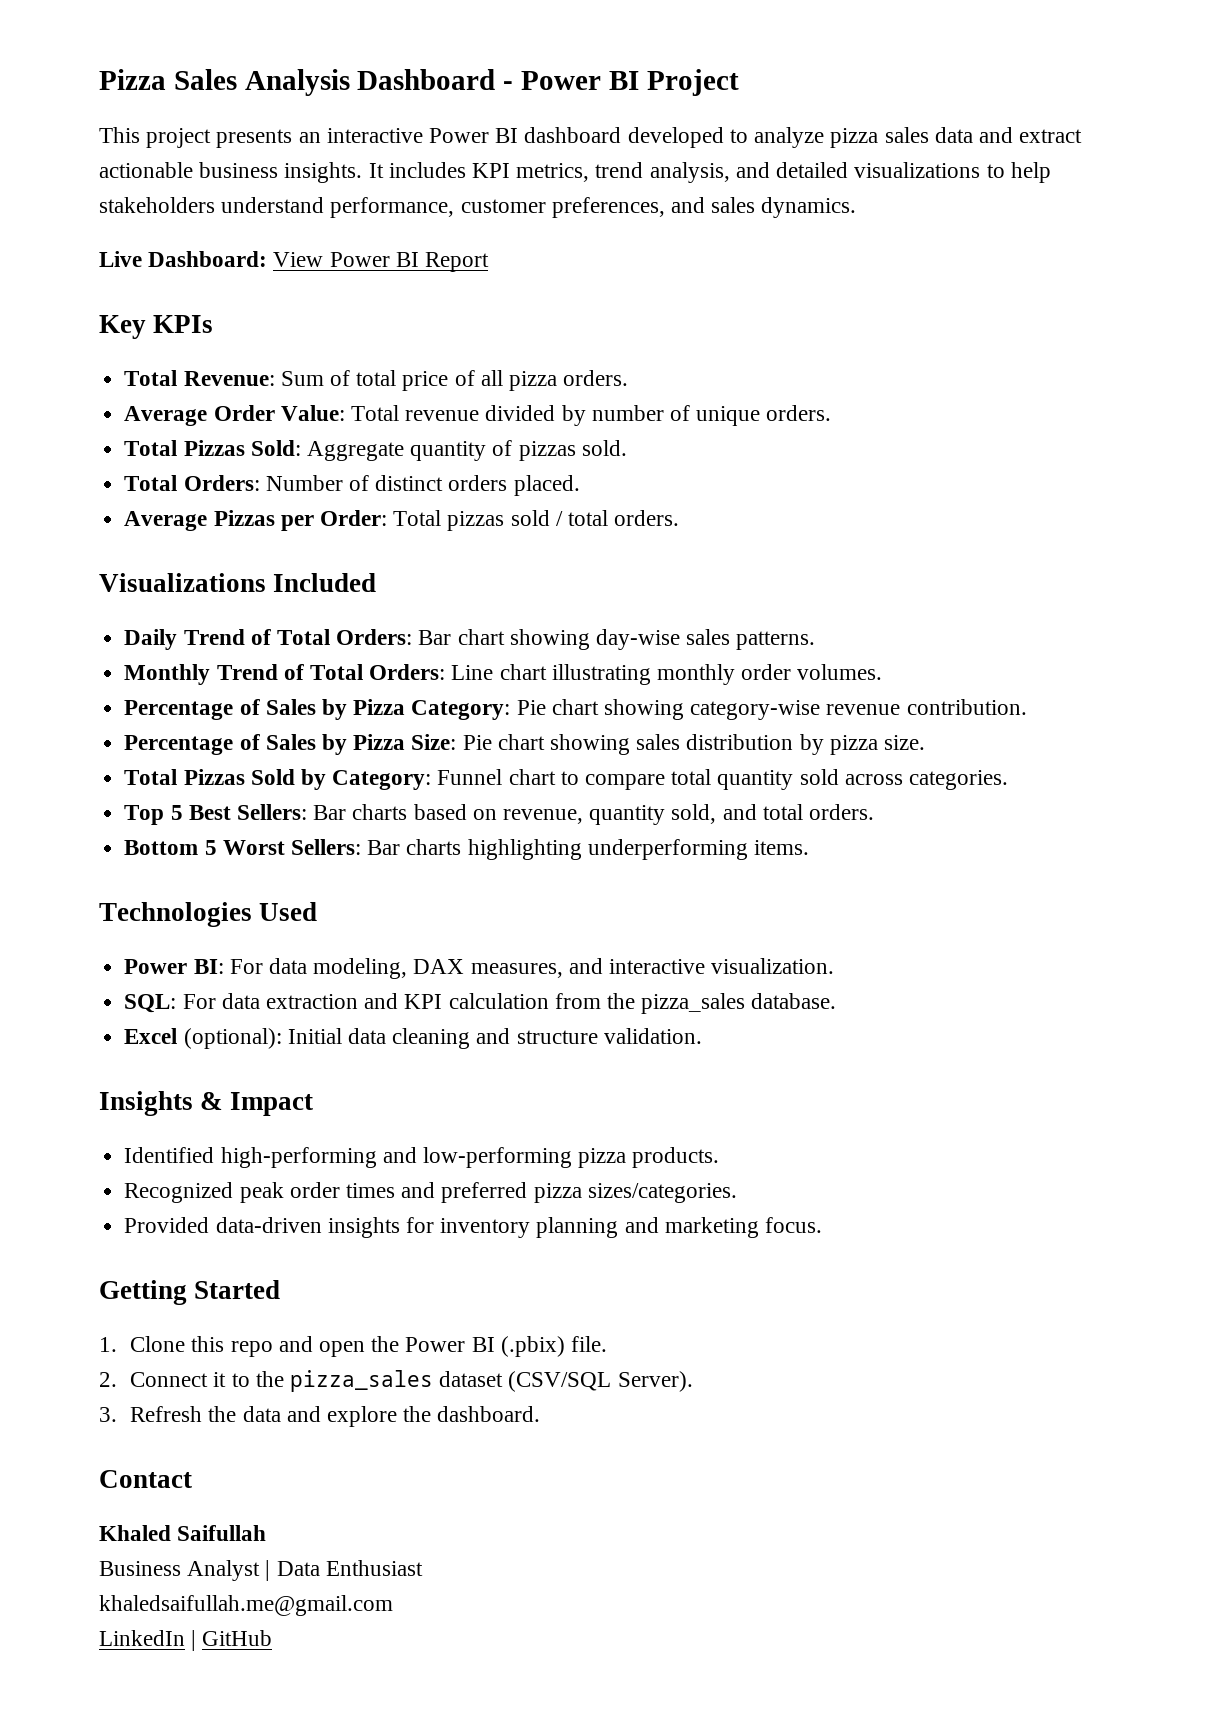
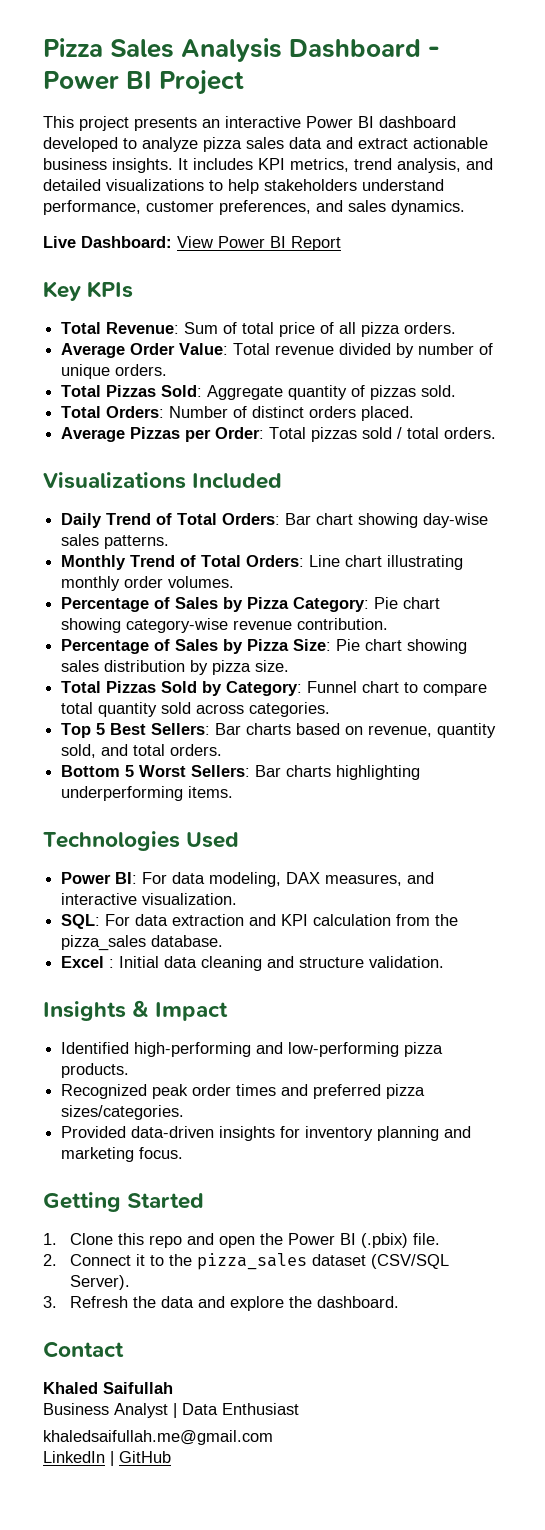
[183,1028,282,1049] (optional): -> [109,959,115,968] :

